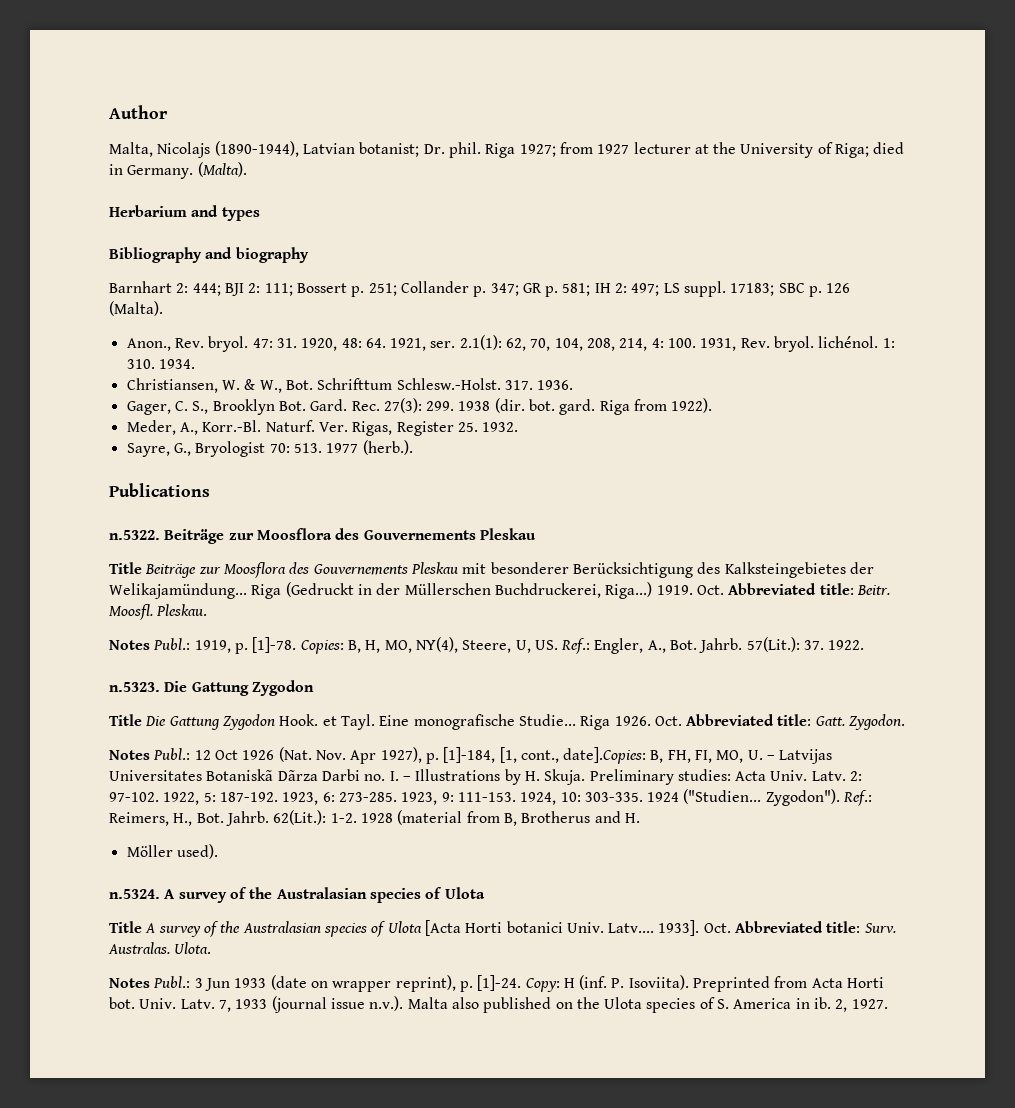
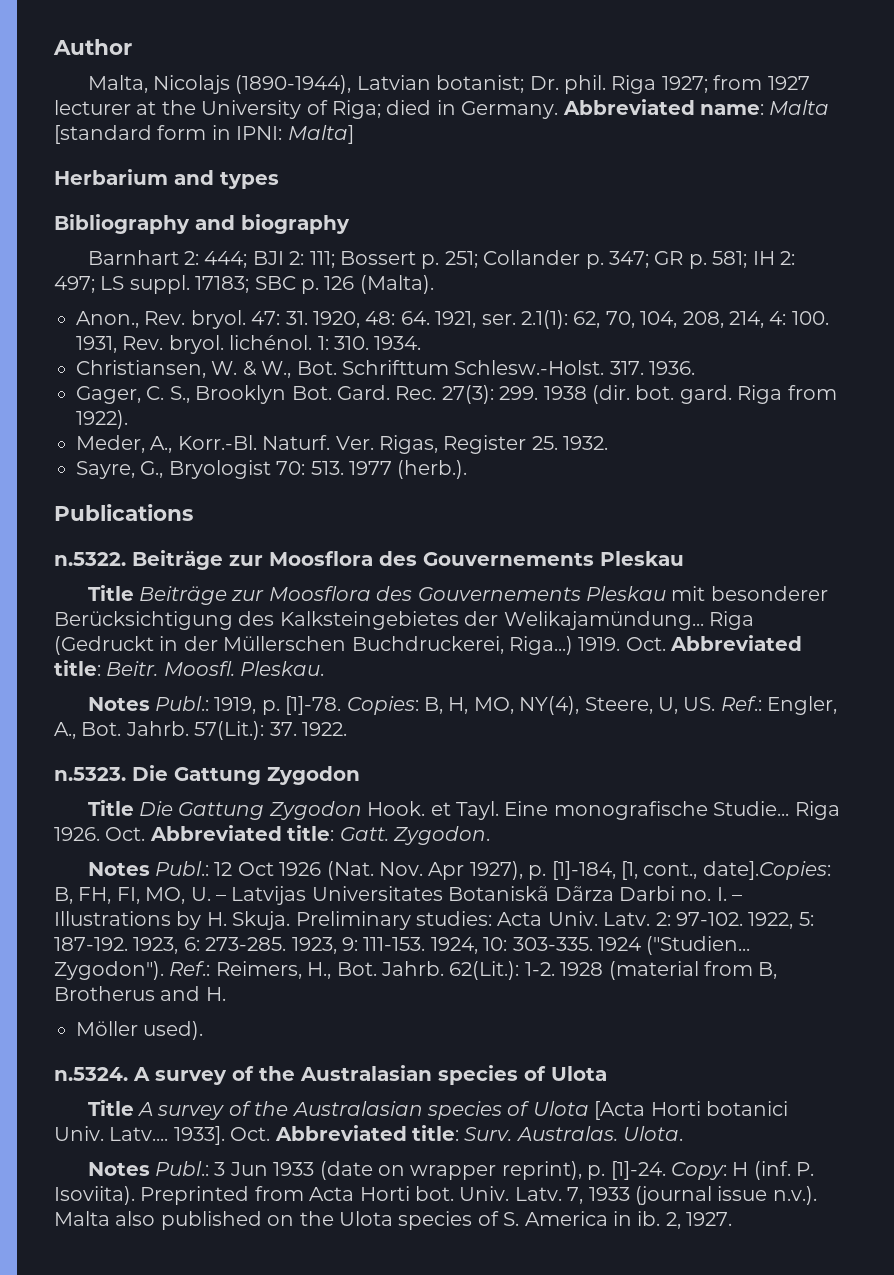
[197,162,247,177] (Malta). -> [562,99,830,115] [54,125,354,144] Abbreviated name: Malta [standard form in IPNI: Malta]

